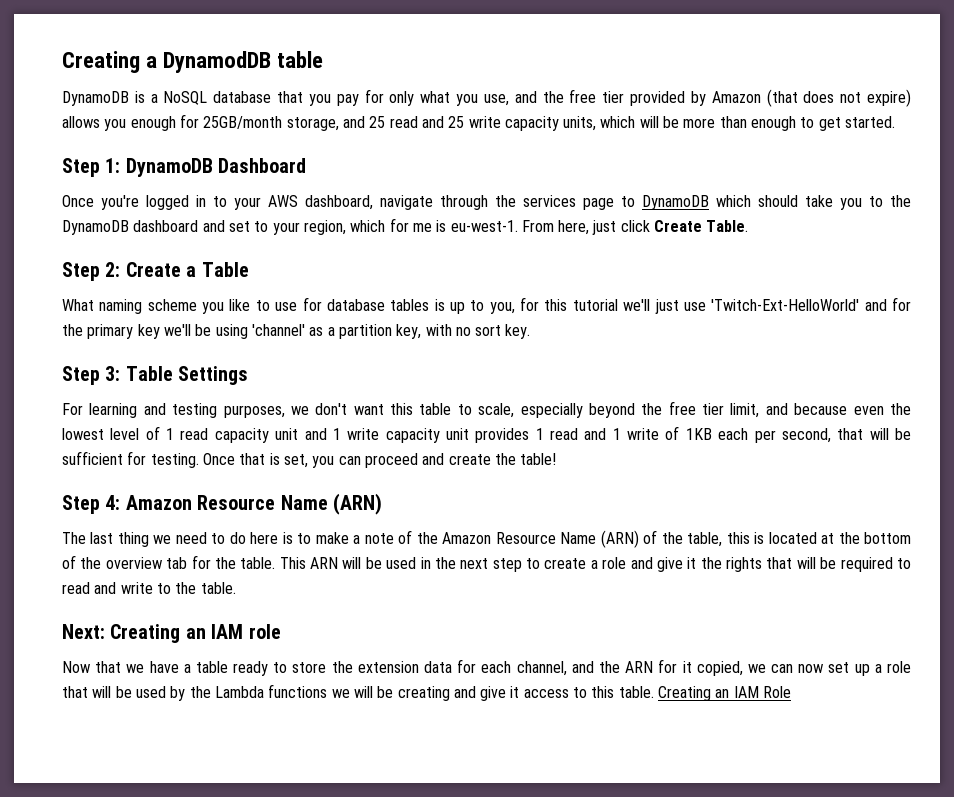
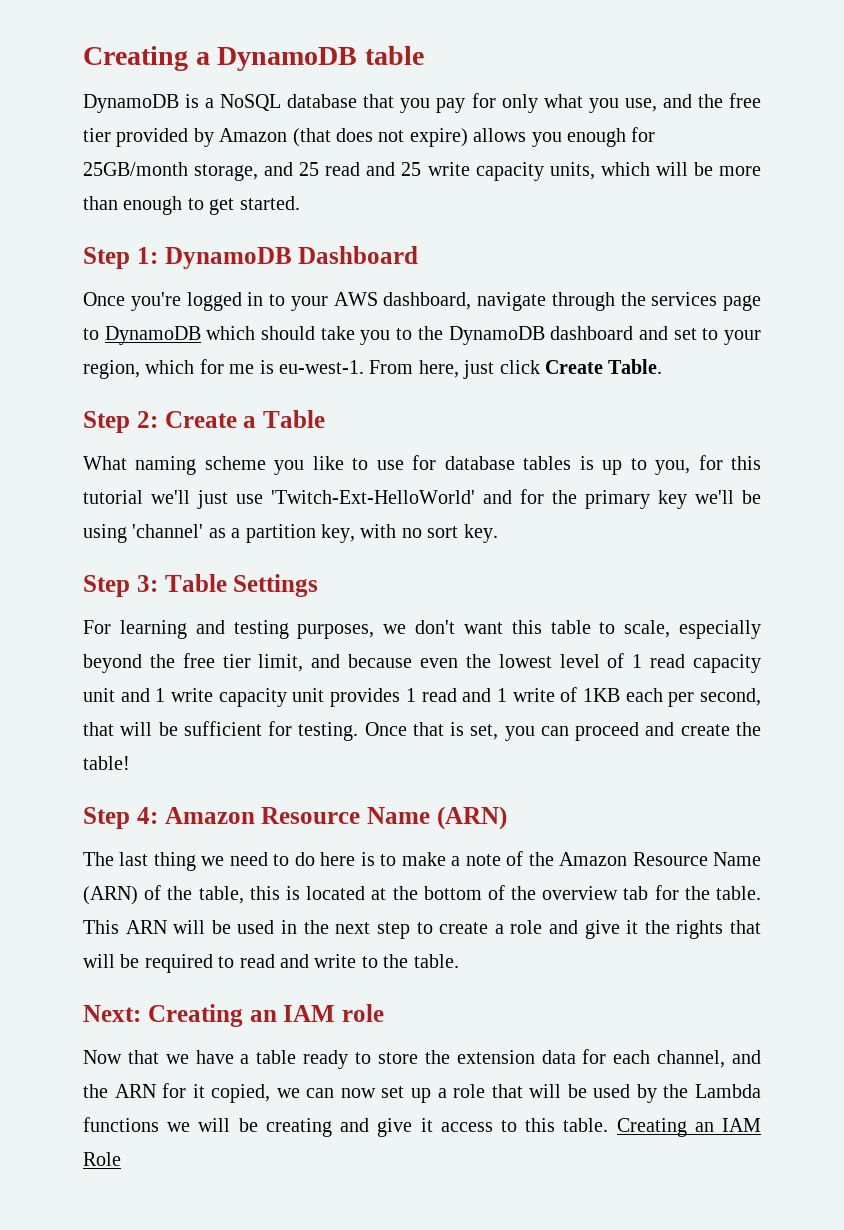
[163,51,272,73] DynamodDB -> [217,47,358,71] DynamoDB

